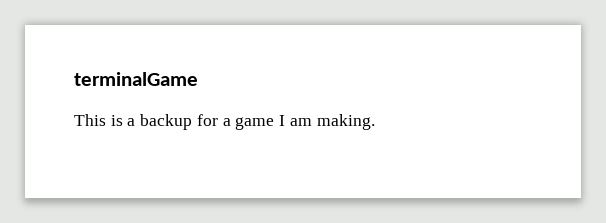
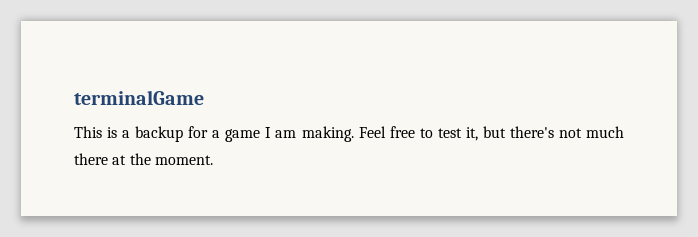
(375, 122) none -> [358,126,624,141] [74,153,213,165] Feel free to test it, but there's not much there at the moment.

